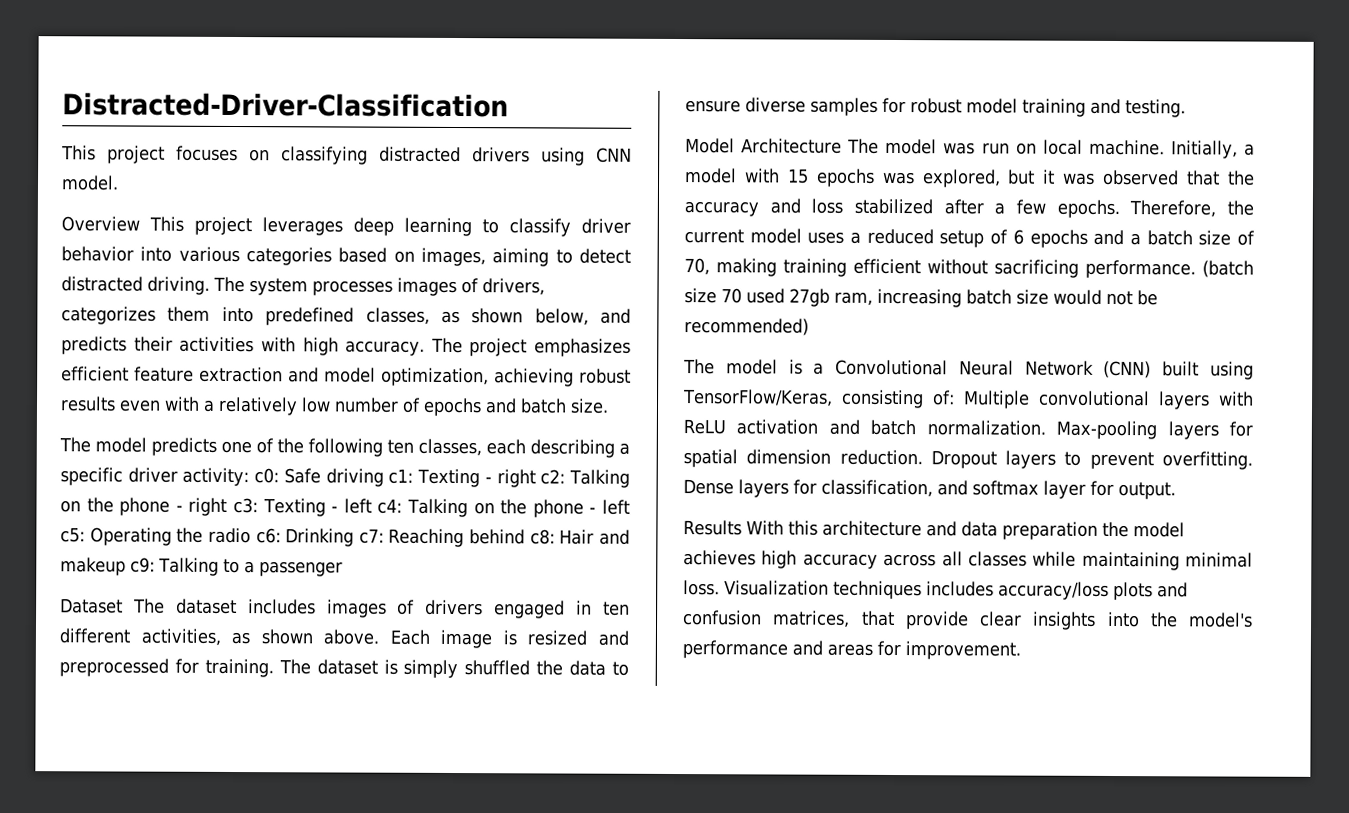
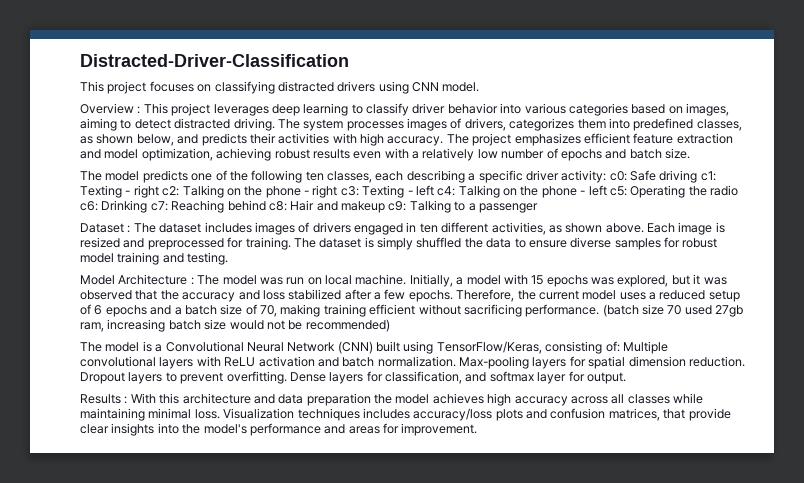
(140, 224) none -> [137,106,141,114] :
(123, 606) none -> [127,225,131,233] :
(843, 146) none -> [190,277,194,285] :
(742, 528) none -> [124,396,128,404] :

